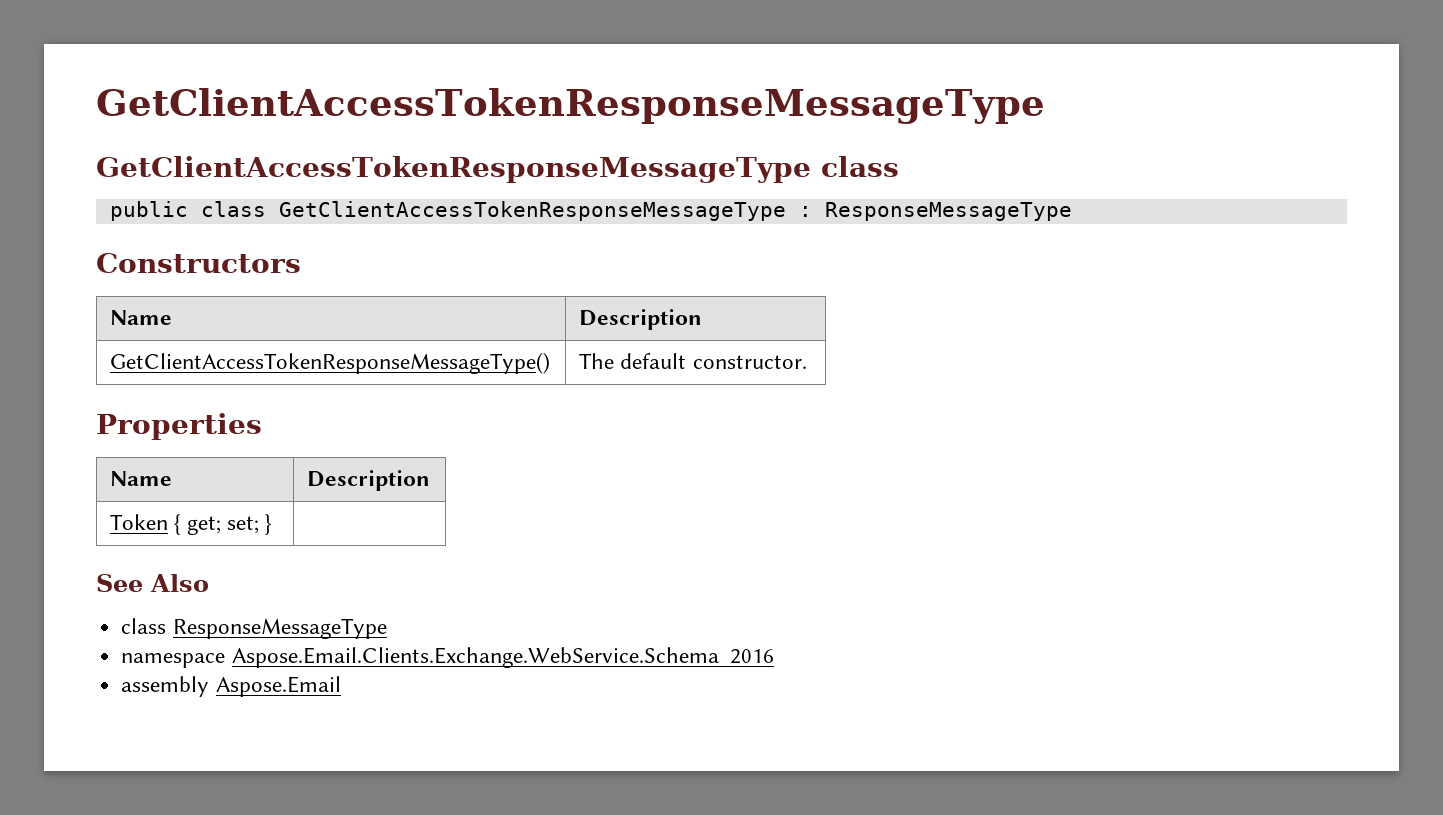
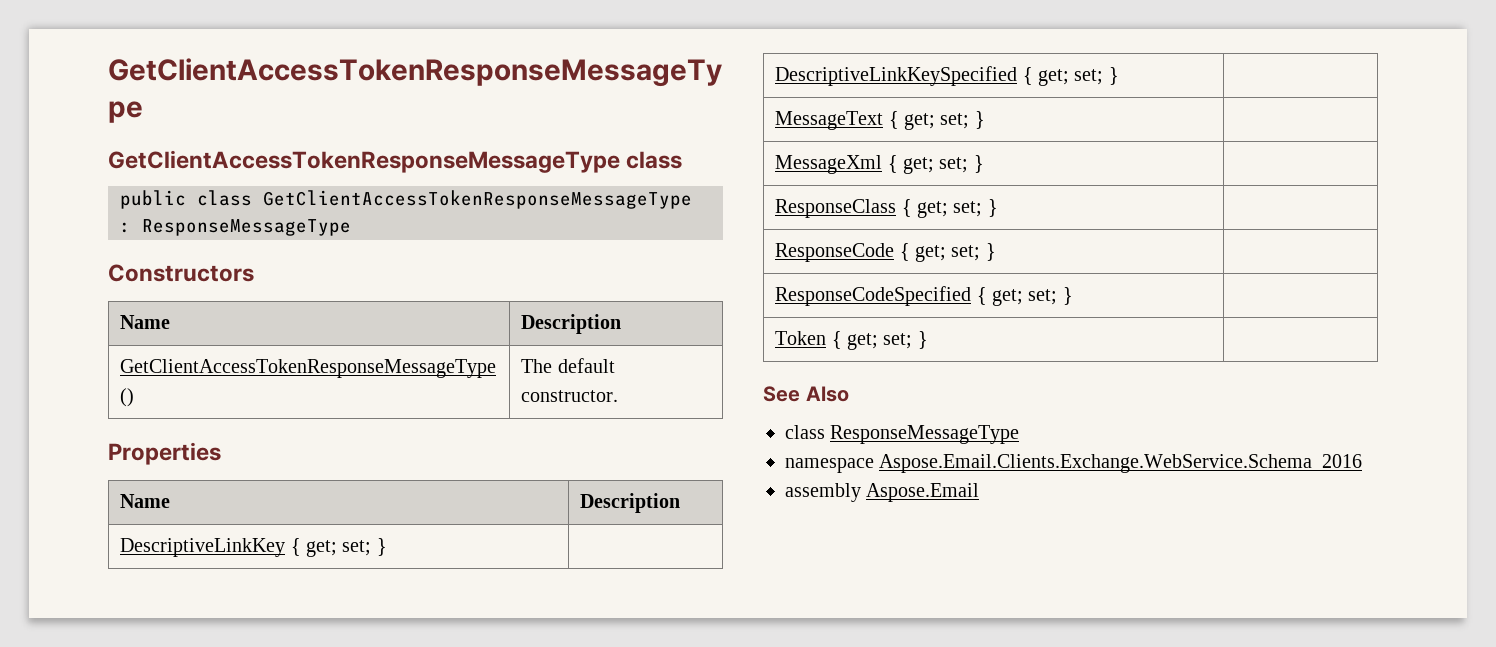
(431, 480) none -> [120,538,387,557] [775,66,1119,86] [775,111,985,130] [775,155,984,174] [775,199,998,218] [775,243,996,262] [775,286,1073,306] // DescriptiveLinkKey { get; set; } | // DescriptiveLinkKeySpecified { get; set; } | // MessageText { get; set; } | // MessageXml { get; set; } | // ResponseClass { get; set; } | // ResponseCode { get; set; } | // ResponseCodeSpecified { get; set; } |

